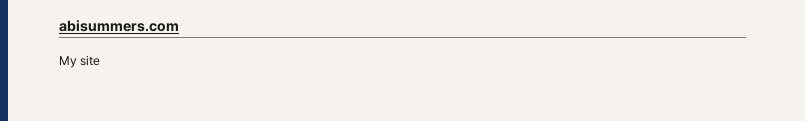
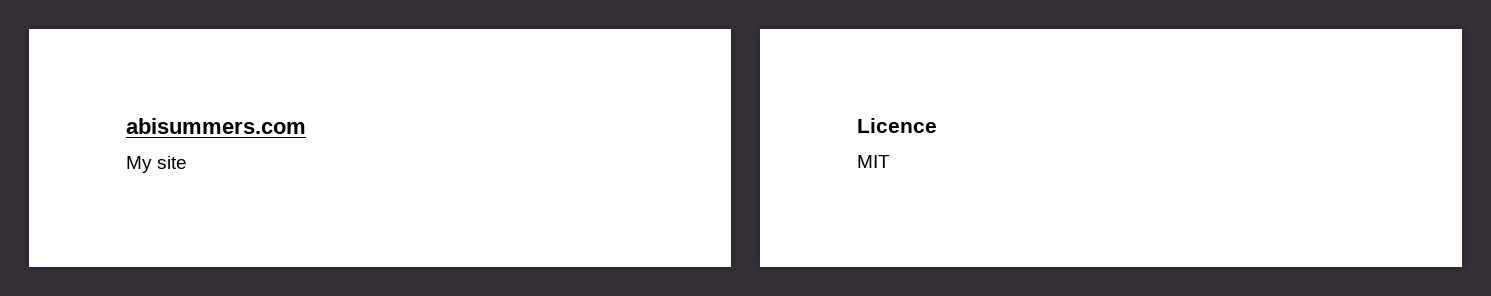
(101, 60) none -> [857,118,937,133] [857,155,890,168] // Licence // MIT

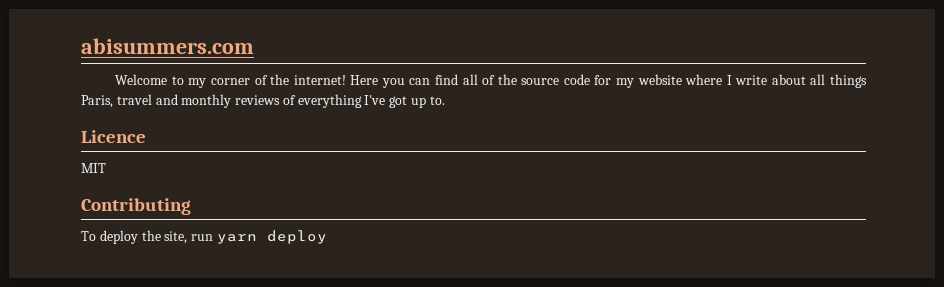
[126,156,188,173] [857,118,937,133] [857,155,890,168] My site // Licence // MIT -> [115,74,867,88] [81,94,445,108] [81,130,146,143] [81,163,106,173] [81,198,191,215] [81,230,327,244] Welcome to my corner of the internet! Here you can find all of the source code for my website where I write about all things Paris, travel and monthly reviews of everything I've got up to. // Licence // MIT // Contributing // To deploy the site, run yarn deploy

